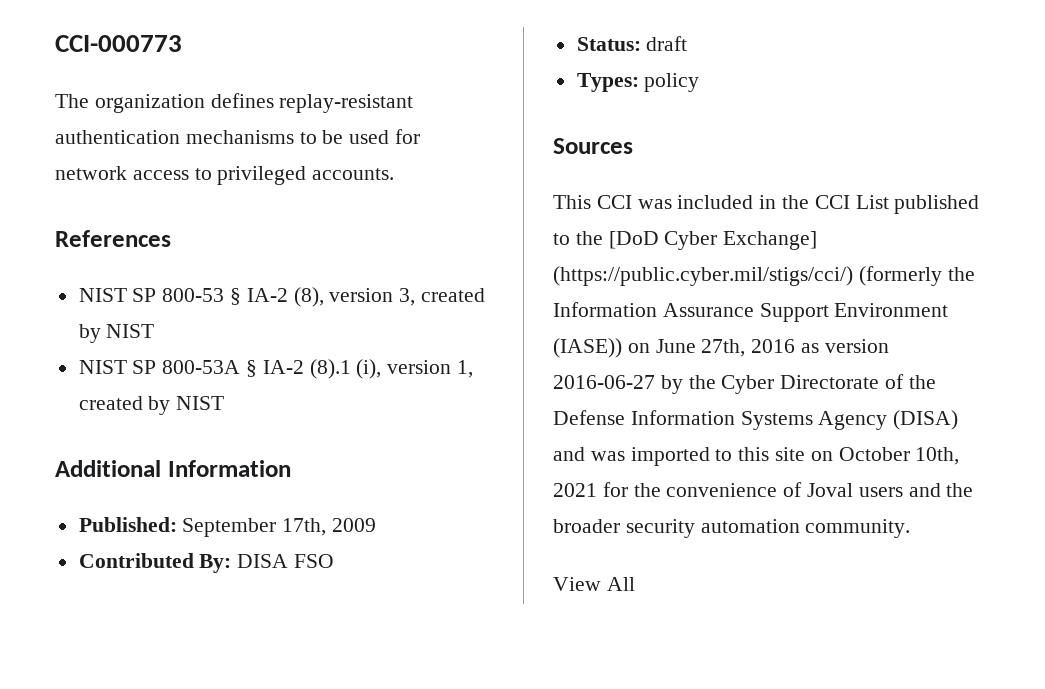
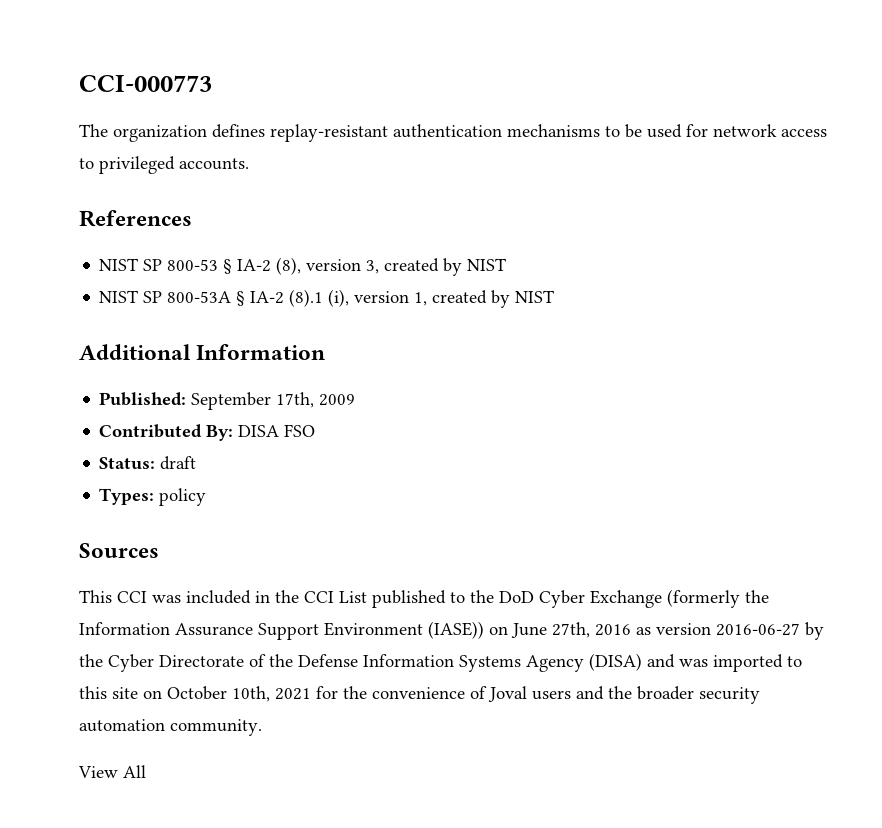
[608,231,818,250] [553,266,853,286] [DoD Cyber Exchange] (https://public.cyber.mil/stigs/cci/) -> [499,590,662,608] DoD Cyber Exchange

